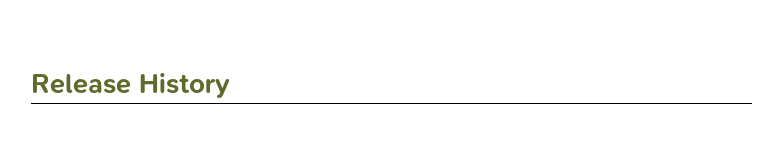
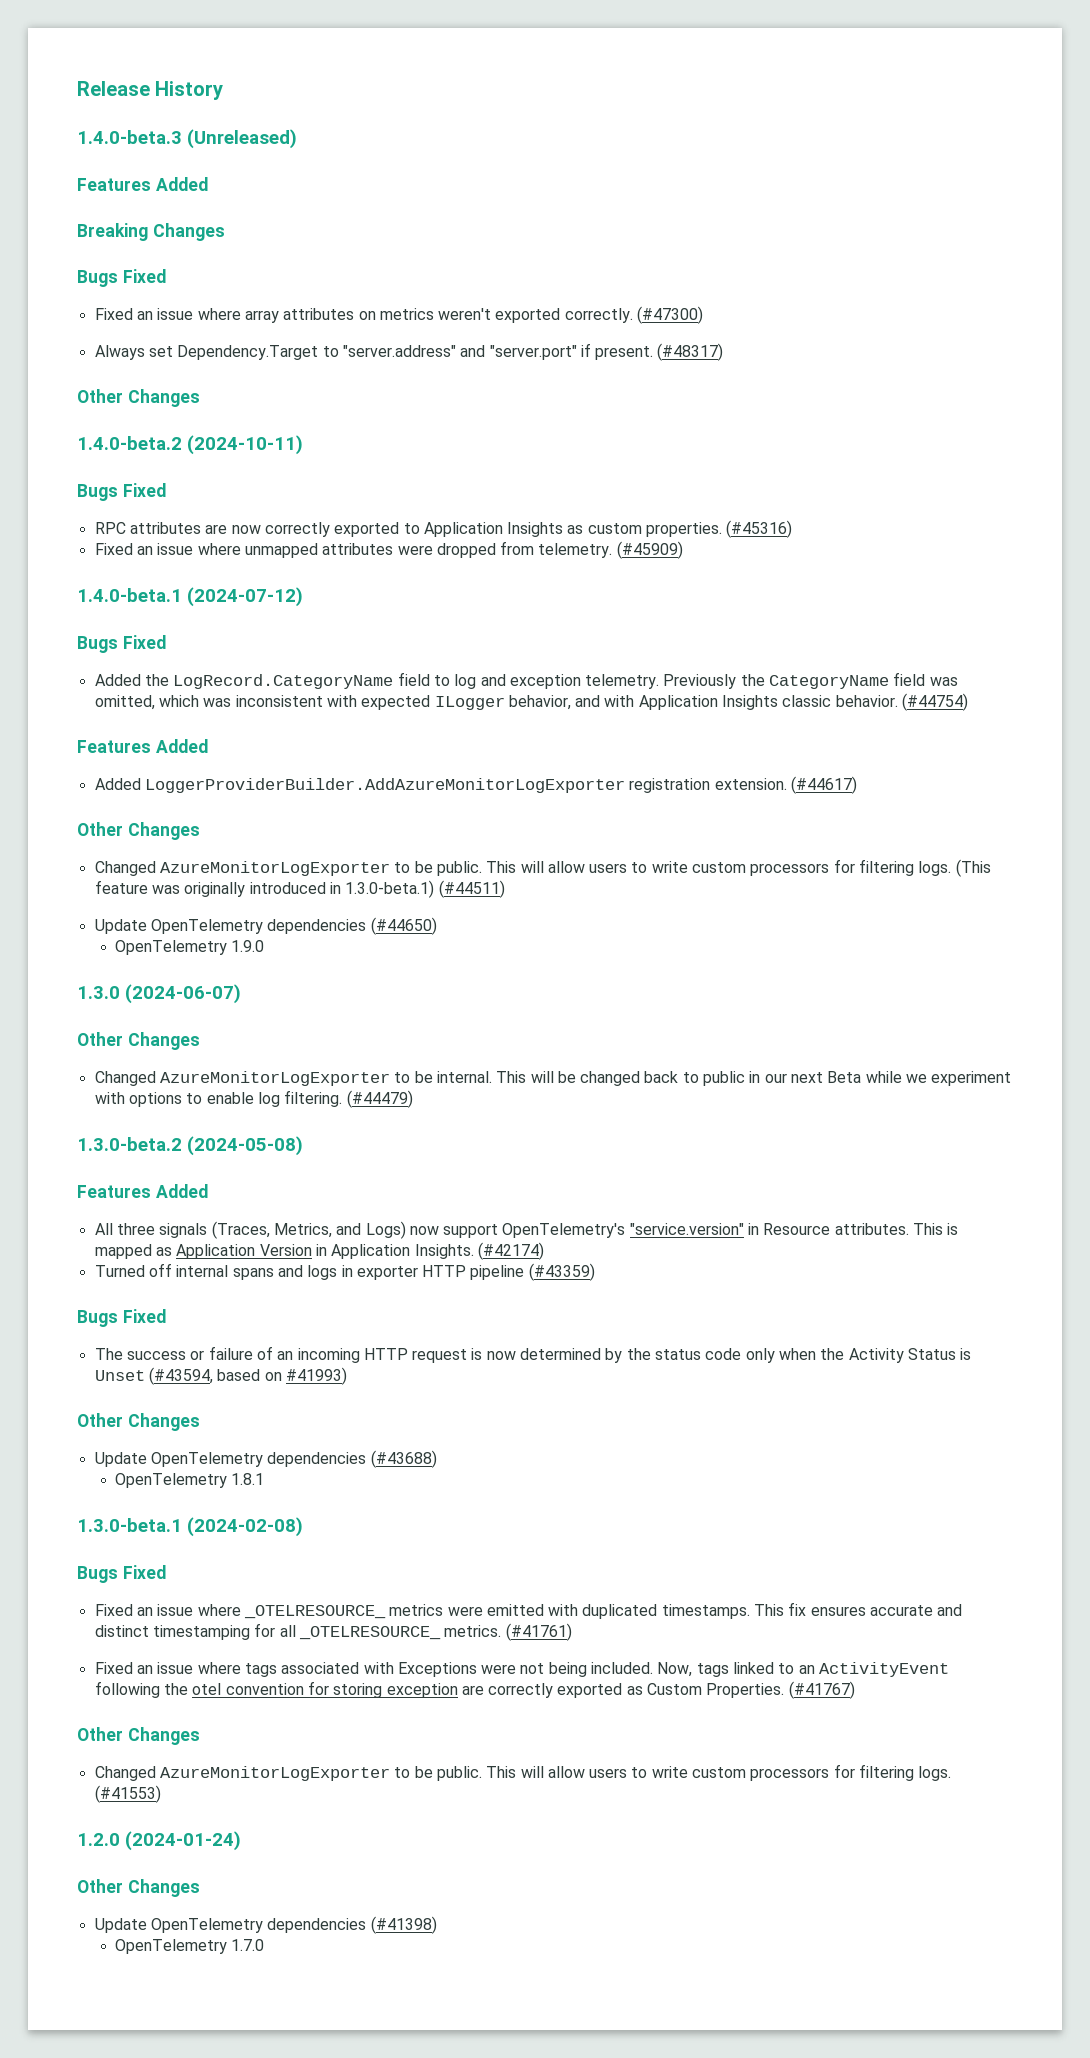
(230, 85) none -> [77,129,297,149] [77,177,208,191] [77,223,225,241] [77,269,166,287] [94,306,704,324] [94,343,724,361] [77,389,200,407] [77,435,303,455] [77,483,166,501] [94,520,793,538] [94,541,683,559] [77,587,303,607] [77,635,166,653] [94,672,958,689] [94,693,969,711] [77,739,208,753] [94,776,857,794] [77,822,200,840] [94,859,991,877] [94,880,505,898] [94,917,437,935] [115,940,265,955] [77,984,241,1004] [77,1032,200,1050] [94,1071,1012,1086] [94,1090,413,1108] [77,1136,303,1156] [77,1184,208,1198] [94,1221,959,1239] [94,1242,544,1260] [94,1263,595,1281] [77,1309,166,1327] [94,1346,972,1363] [94,1367,347,1385] [77,1413,200,1431] [94,1450,437,1468] [115,1473,265,1488] [77,1517,303,1537] [77,1565,166,1583] [94,1602,963,1619] [94,1623,572,1641] [94,1662,950,1677] [94,1681,855,1699] [77,1727,200,1745] [94,1764,952,1781] [94,1785,161,1803] [77,1831,241,1851] [77,1879,200,1897] [94,1916,437,1934] [115,1939,265,1954] // 1.4.0-beta.3 (Unreleased) // Features Added // Breaking Changes // Bugs Fixed // Fixed an issue where array attributes on metrics weren't exported correctly. (#47300) // Always set Dependency.Target to "server.address" and "server.port" if present. (#48317) // Other Changes // 1.4.0-beta.2 (2024-10-11) // Bugs Fixed // RPC attributes are now correctly exported to Application Insights as custom properties. (#45316) // Fixed an issue where unmapped attributes were dropped from telemetry. (#45909) // 1.4.0-beta.1 (2024-07-12) // Bugs Fixed // Added the LogRecord.CategoryName field to log and exception telemetry. Previously the CategoryName field was omitted, which was inconsistent with expected ILogger behavior, and with Application Insights classic behavior. (#44754) // Features Added // Added LoggerProviderBuilder.AddAzureMonitorLogExporter registration extension. (#44617) // Other Changes // Changed AzureMonitorLogExporter to be public. This will allow users to write custom processors for filtering logs. (This feature was originally introduced in 1.3.0-beta.1) (#44511) // Update OpenTelemetry dependencies (#44650) // OpenTelemetry 1.9.0 // 1.3.0 (2024-06-07) // Other Changes // Changed AzureMonitorLogExporter to be internal. This will be changed back to public in our next Beta while we experiment with options to enable log filtering. (#44479) // 1.3.0-beta.2 (2024-05-08) // Features Added // All three signals (Traces, Metrics, and Logs) now support OpenTelemetry's "service.version" in Resource attributes. This is mapped as Application Version in Application Insights. (#42174) // Turned off internal spans and logs in exporter HTTP pipeline (#43359) // Bugs Fixed // The success or failure of an incoming HTTP request is now determined by the status code only when the Activity Status is Unset (#43594, based on #41993) // Other Changes // Update OpenTelemetry dependencies (#43688) // OpenTelemetry 1.8.1 // 1.3.0-beta.1 (2024-02-08) // Bugs Fixed // Fixed an issue where _OTELRESOURCE_ metrics were emitted with duplicated timestamps. This fix ensures accurate and distinct timestamping for all _OTELRESOURCE_ metrics. (#41761) // Fixed an issue where tags associated with Exceptions were not being included. Now, tags linked to an ActivityEvent following the otel convention for storing exception are correctly exported as Custom Properties. (#41767) // Other Changes // Changed AzureMonitorLogExporter to be public. This will allow users to write custom processors for filtering logs. (#41553) // 1.2.0 (2024-01-24) // Other Changes // Update OpenTelemetry dependencies (#41398) // OpenTelemetry 1.7.0

